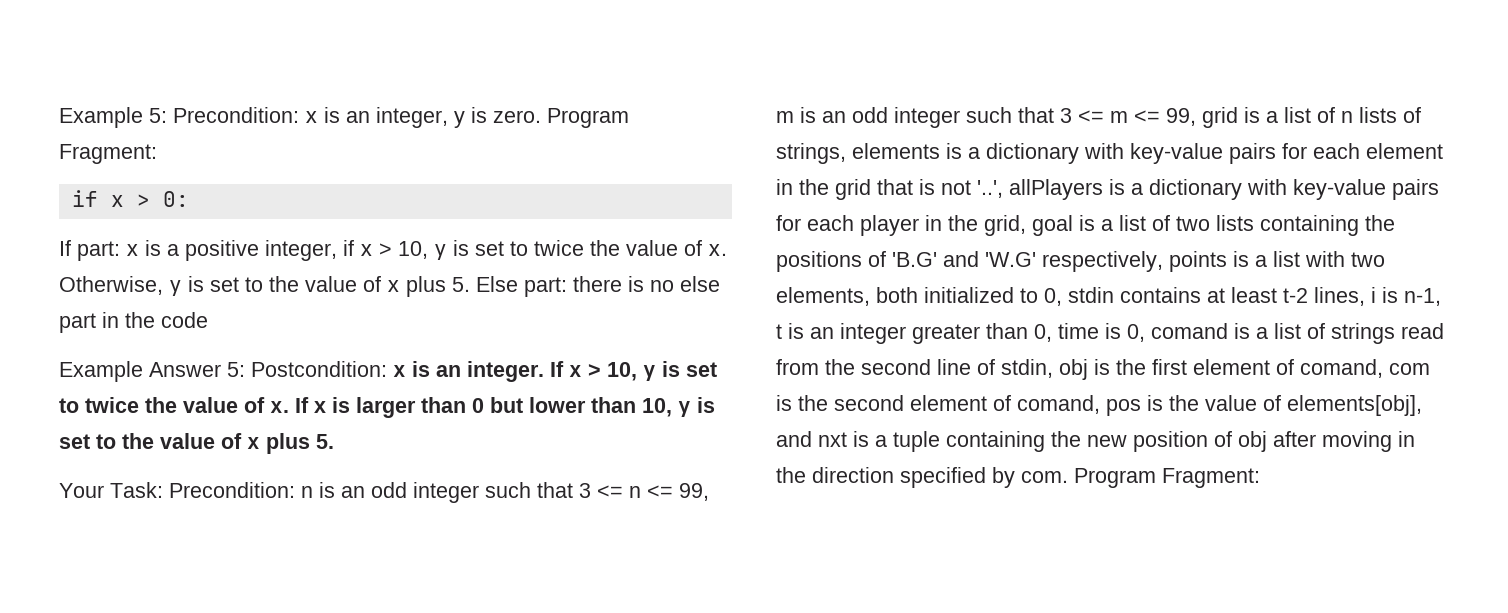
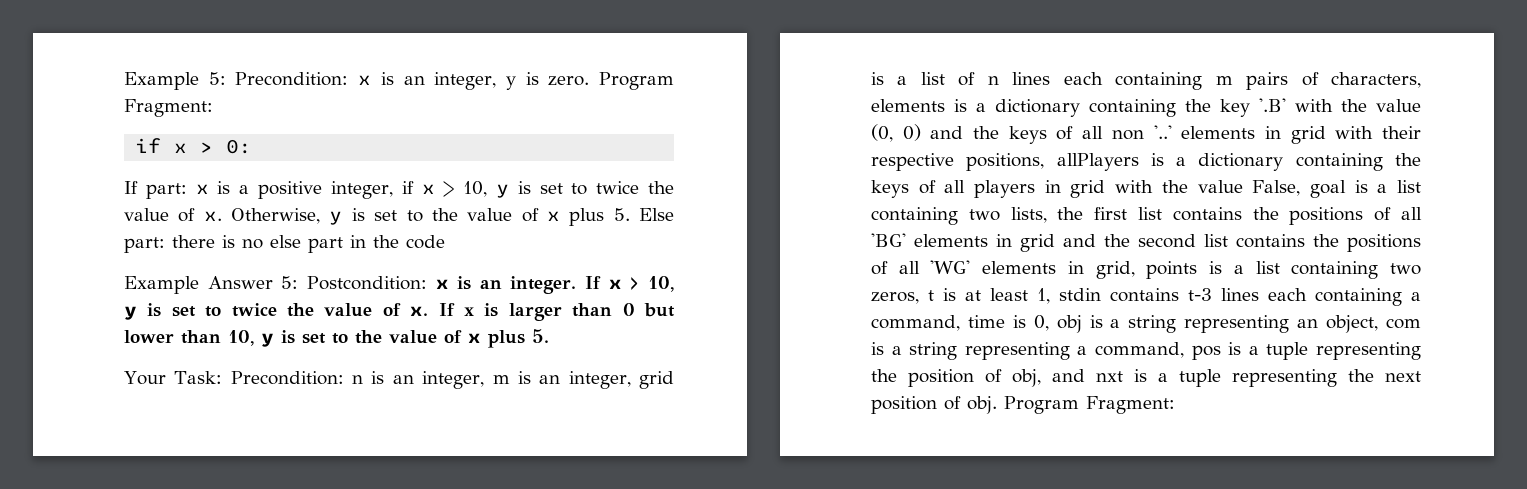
[371,482,709,503] [776,107,1196,128] odd integer such that 3 <= n <= 99, m is an odd integer such that 3 <= m <= 99, -> [422,371,631,389] integer, m is an integer,
[1359,107,1421,123] [776,143,1443,164] [776,179,1439,200] [776,215,1395,236] [776,251,1385,272] [776,287,1441,306] [776,323,1052,344] lists of strings, elements is a dictionary with key-value pairs for each element in the grid that is not '..', allPlayers is a dictionary with key-value pairs for each player in the grid, goal is a list of two lists containing the positions of 'B.G' and 'W.G' respectively, points is a list with two elements, both initialized to 0, stdin contains at least t-2 lines, i is n-1, t is an integer greater than 0, -> [1012,72,1421,90] [871,98,1421,117] [871,124,1421,144] [871,153,1421,171] [871,180,1421,198] [871,207,1422,225] [871,233,1421,252] [871,260,1421,279] [871,288,1421,306] [871,315,960,331] lines each containing m pairs of characters, elements is a dictionary containing the key '.B' with the value (0, 0) and the keys of all non '..' elements in grid with their respective positions, allPlayers is a dictionary containing the keys of all players in grid with the value False, goal is a list containing two lists, the first list contains the positions of all 'BG' elements in grid and the second list contains the positions of all 'WG' elements in grid, points is a list containing two zeros, t is at least 1, stdin contains t-3 lines each containing a command,
[1151,323,1444,344] [776,359,1430,380] [776,395,1422,416] comand is a list of strings read from the second line of stdin, obj is the first element of comand, com is the second element of comand, pos is the value of elements[obj], -> [1056,315,1421,333] [871,342,1421,360] [871,369,1041,387] obj is a string representing an object, com is a string representing a command, pos is a tuple representing the position of obj,
[946,431,1415,452] [776,467,1068,488] containing the new position of obj after moving in the direction specified by com. -> [1232,369,1421,387] [871,396,997,414] representing the next position of obj.

